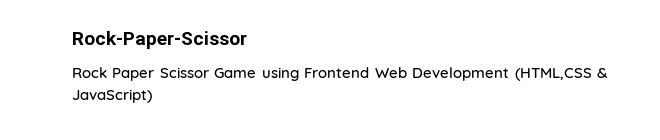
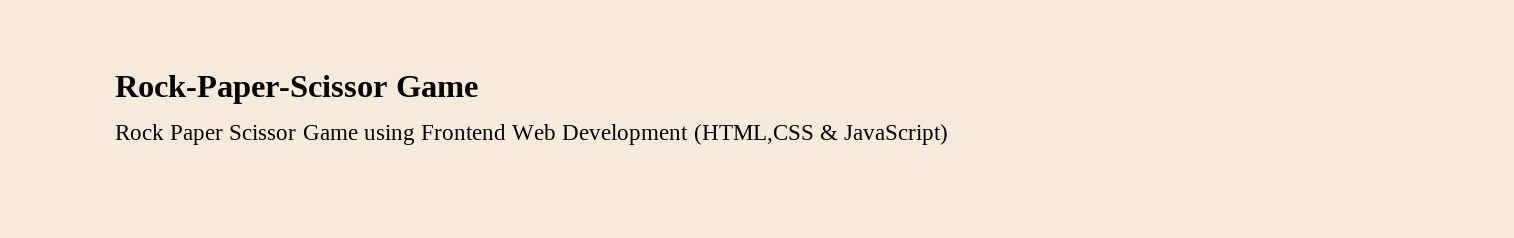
(247, 40) none -> [395,76,478,97] Game

